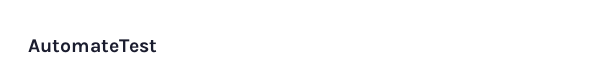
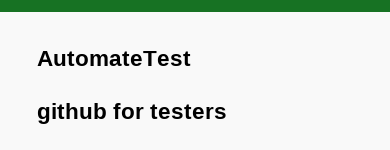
(157, 46) none -> [37,103,228,124] // github for testers

